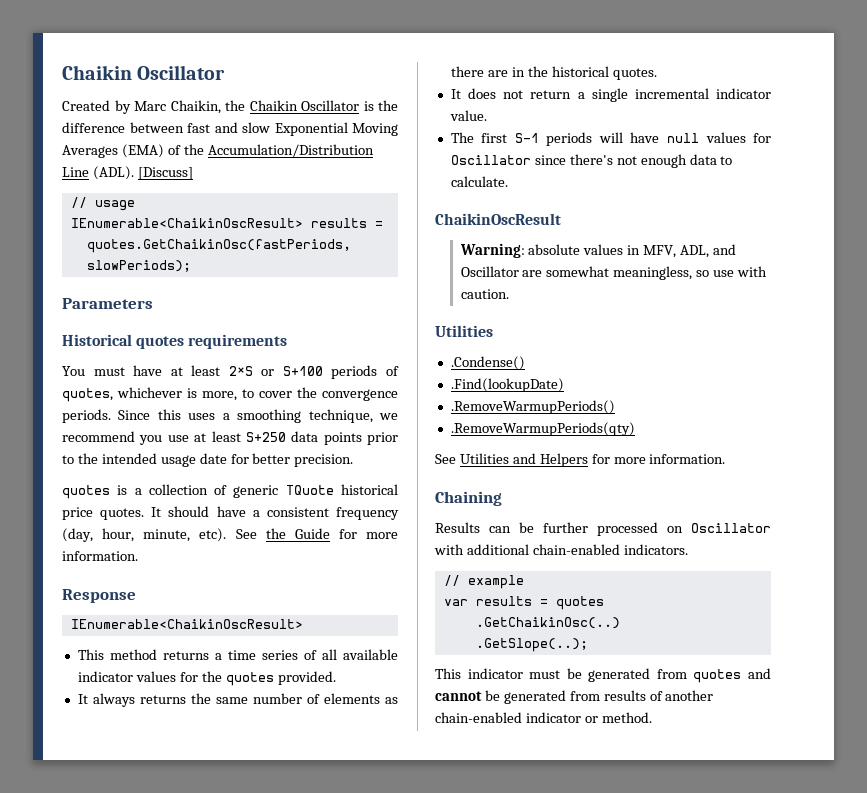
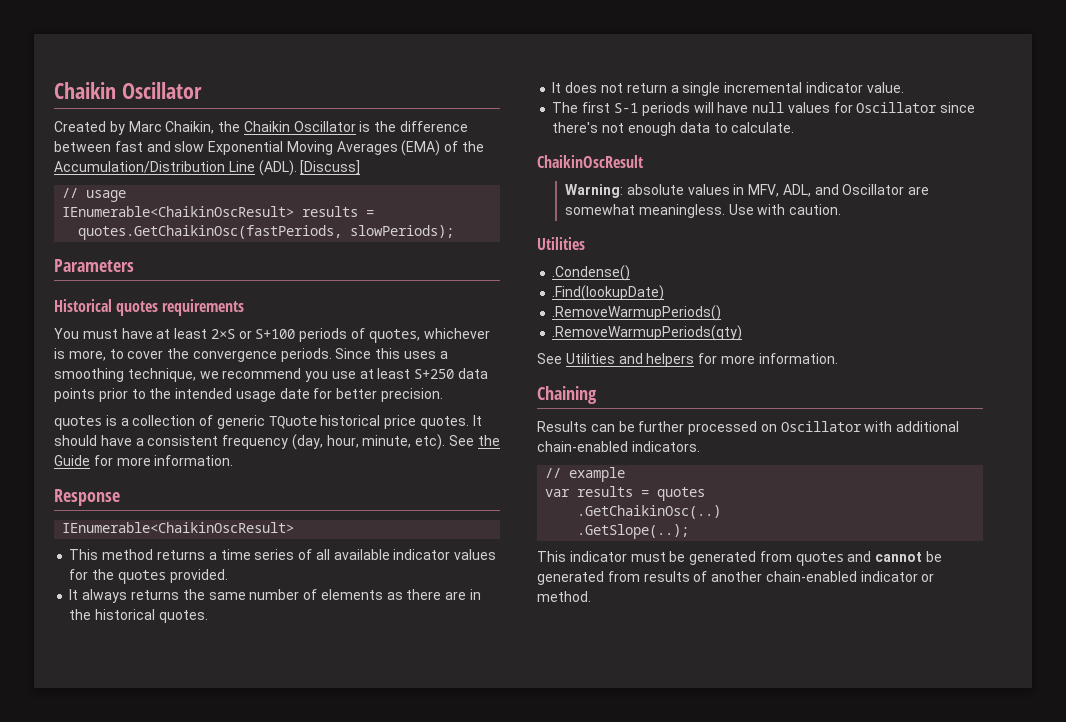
[613,266,735,280] meaningless, so use -> [638,204,754,218] meaningless. Use
[539,453,588,467] Helpers -> [646,353,695,367] helpers

